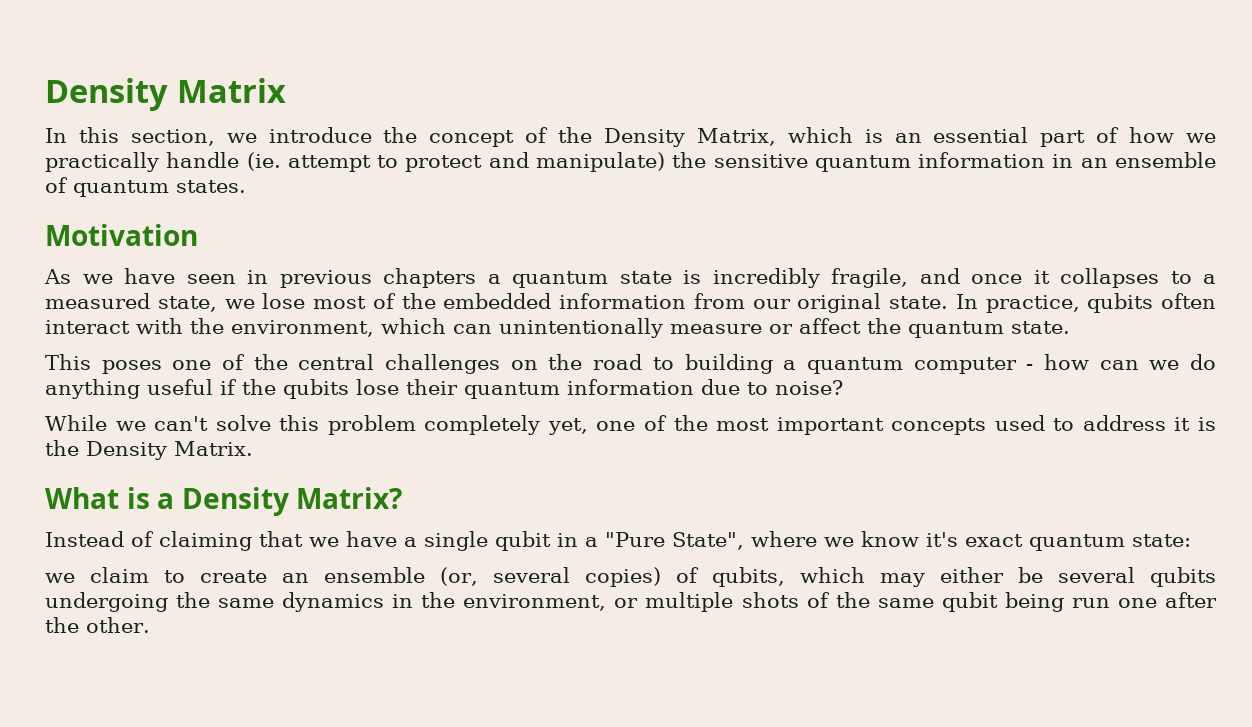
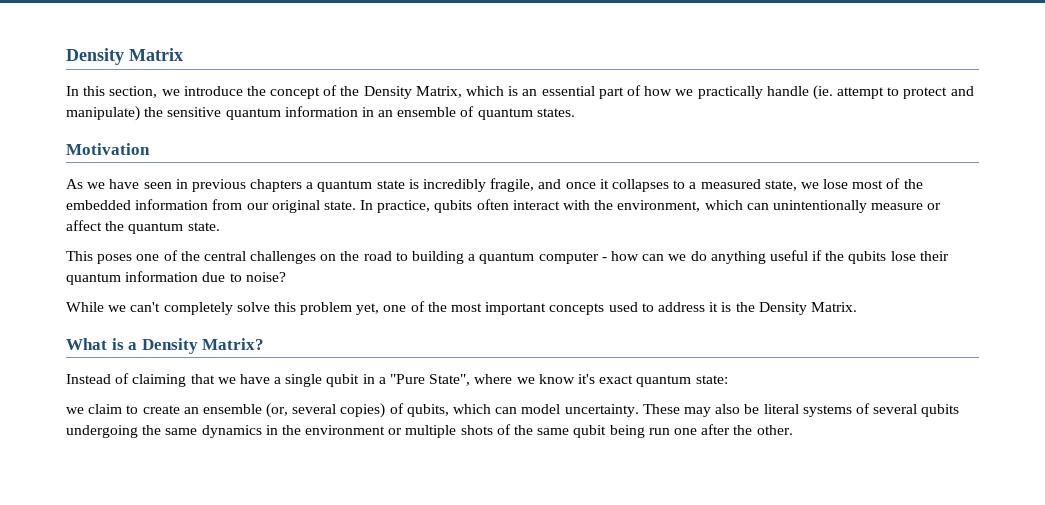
(209, 423) none -> [163,302,233,315] completely
[424,415,541,435] completely -> (353, 308) none
[879,567,1043,587] may either be -> [495,403,870,417] can model uncertainty. These may also be literal systems of
[463,594,607,611] environment, -> [305,425,386,435] environment

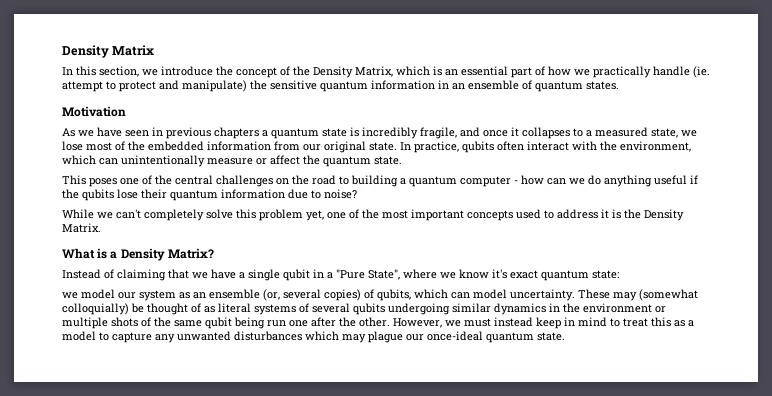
[88,404,180,414] claim to create -> [81,289,190,301] model our system as
[715,404,760,414] also be -> [639,289,698,301] [62,303,215,315] (somewhat colloquially) be thought of as
[142,425,198,435] the same -> [452,303,491,313] similar
(793, 430) none -> [393,317,694,329] [62,331,565,343] However, we must instead keep in mind to treat this as a model to capture any unwanted disturbances which may plague our once-ideal quantum state.

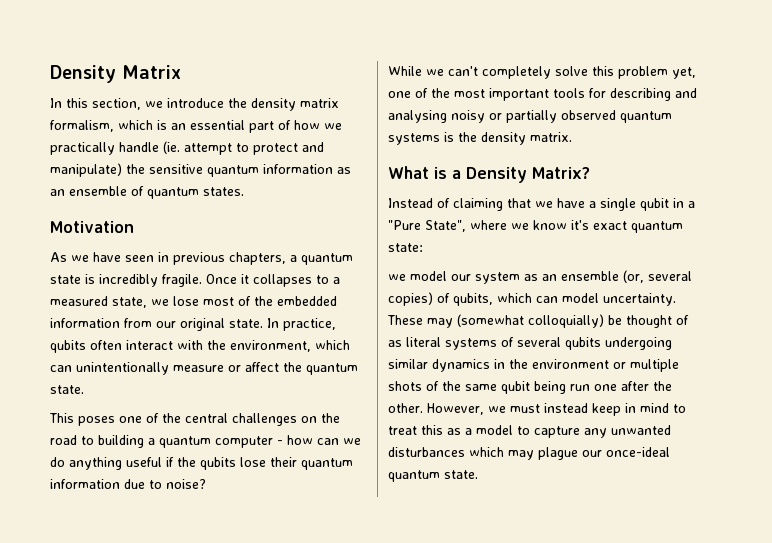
[236,66,393,78] concept of the Density Matrix, -> [251,98,339,111] [50,120,114,132] density matrix formalism,
[438,80,449,89] in -> [337,167,351,174] as
[214,127,259,139] chapters -> [229,252,286,265] chapters,
[420,127,508,139] fragile, and once -> [162,274,237,287] fragile. Once
[467,209,684,221] [62,223,101,233] concepts used to address it is the Density Matrix. -> [553,88,697,101] [388,110,672,123] [388,132,572,145] tools for describing and analysing noisy or partially observed quantum systems is the density matrix.

